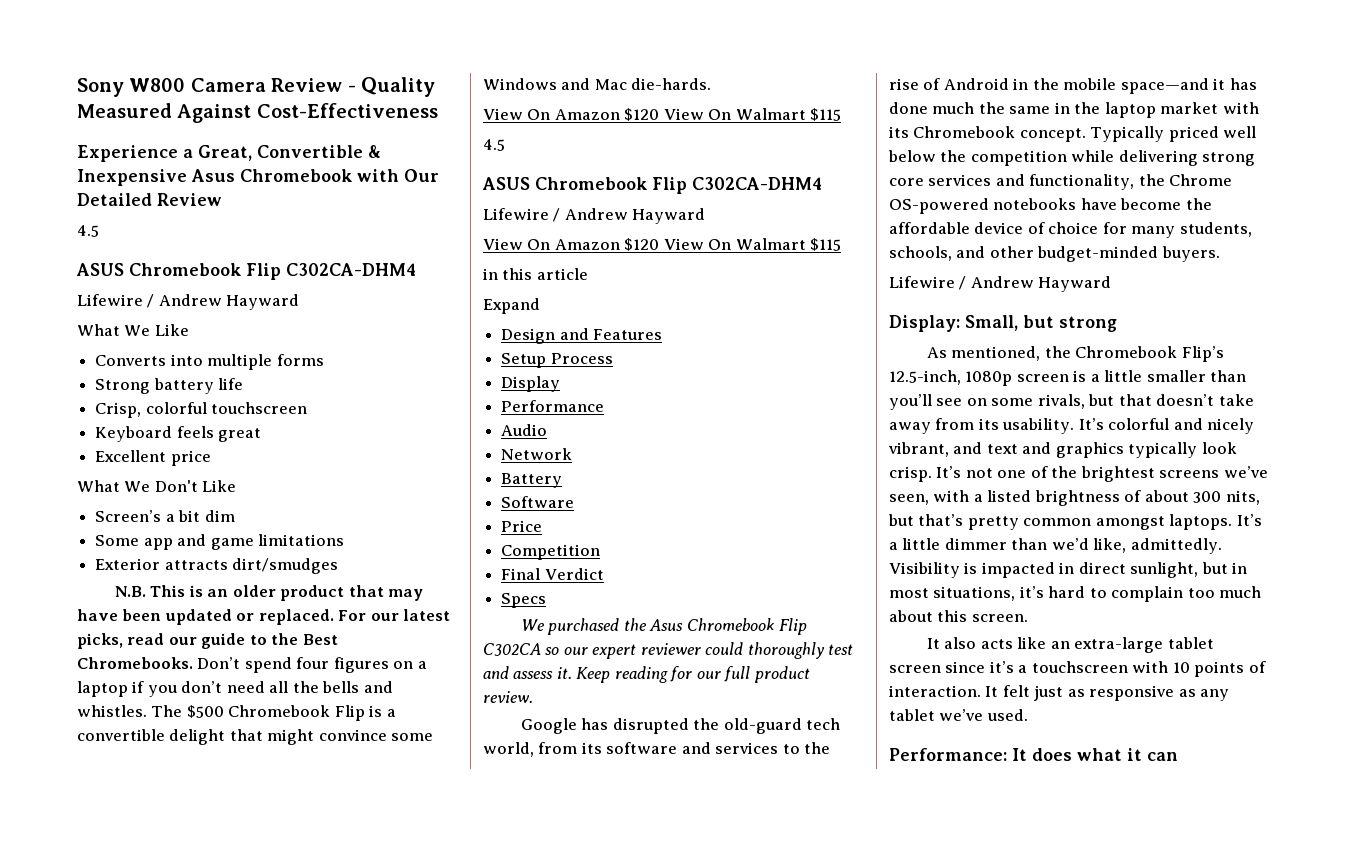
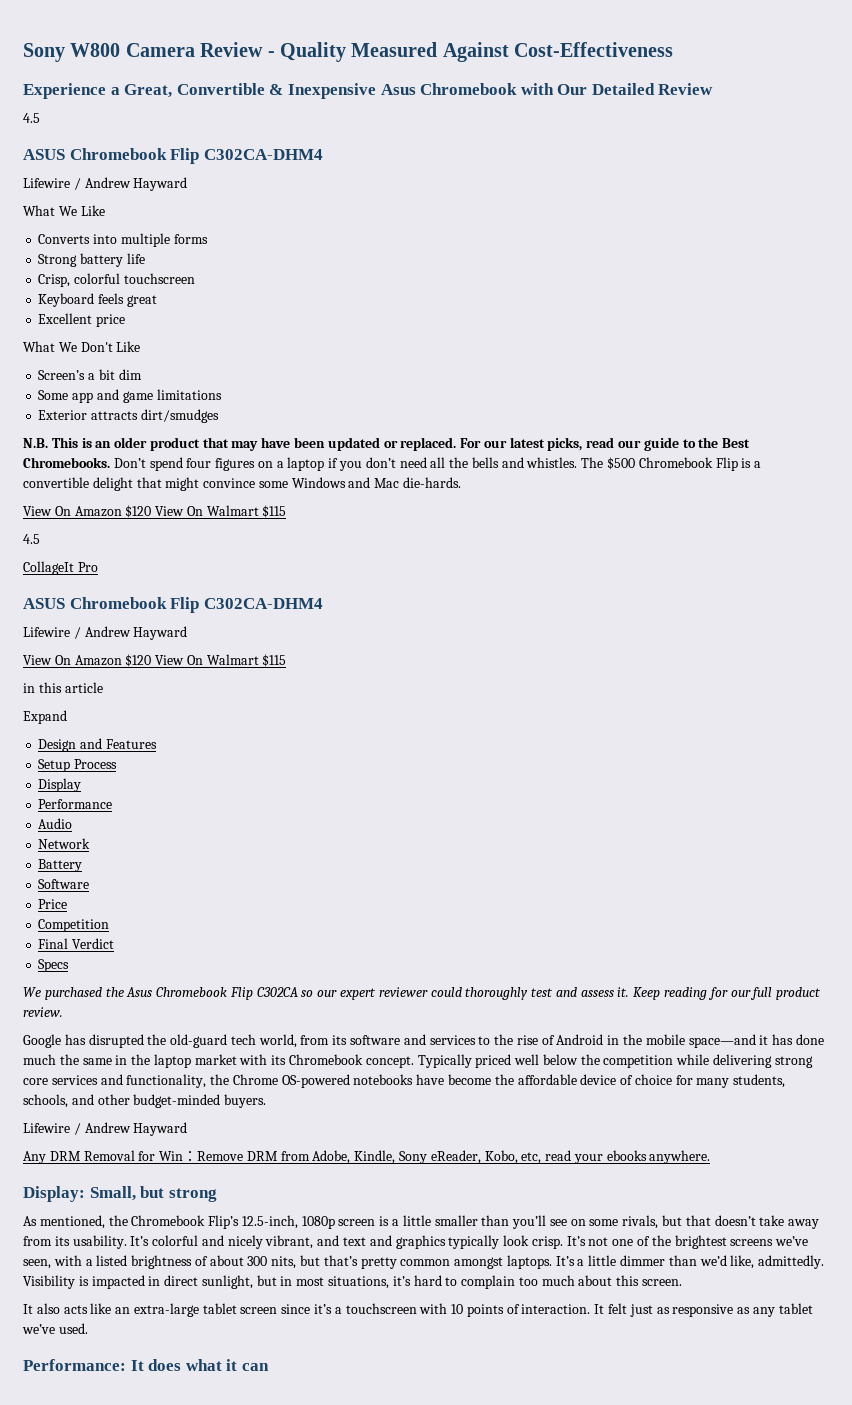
(505, 145) none -> [23,561,98,575] // CollageIt Pro
(1112, 284) none -> [23,1150,711,1164] // Any DRM Removal for Win：Remove DRM from Adobe, Kindle, Sony eReader, Kobo, etc, read your ebooks anywhere.

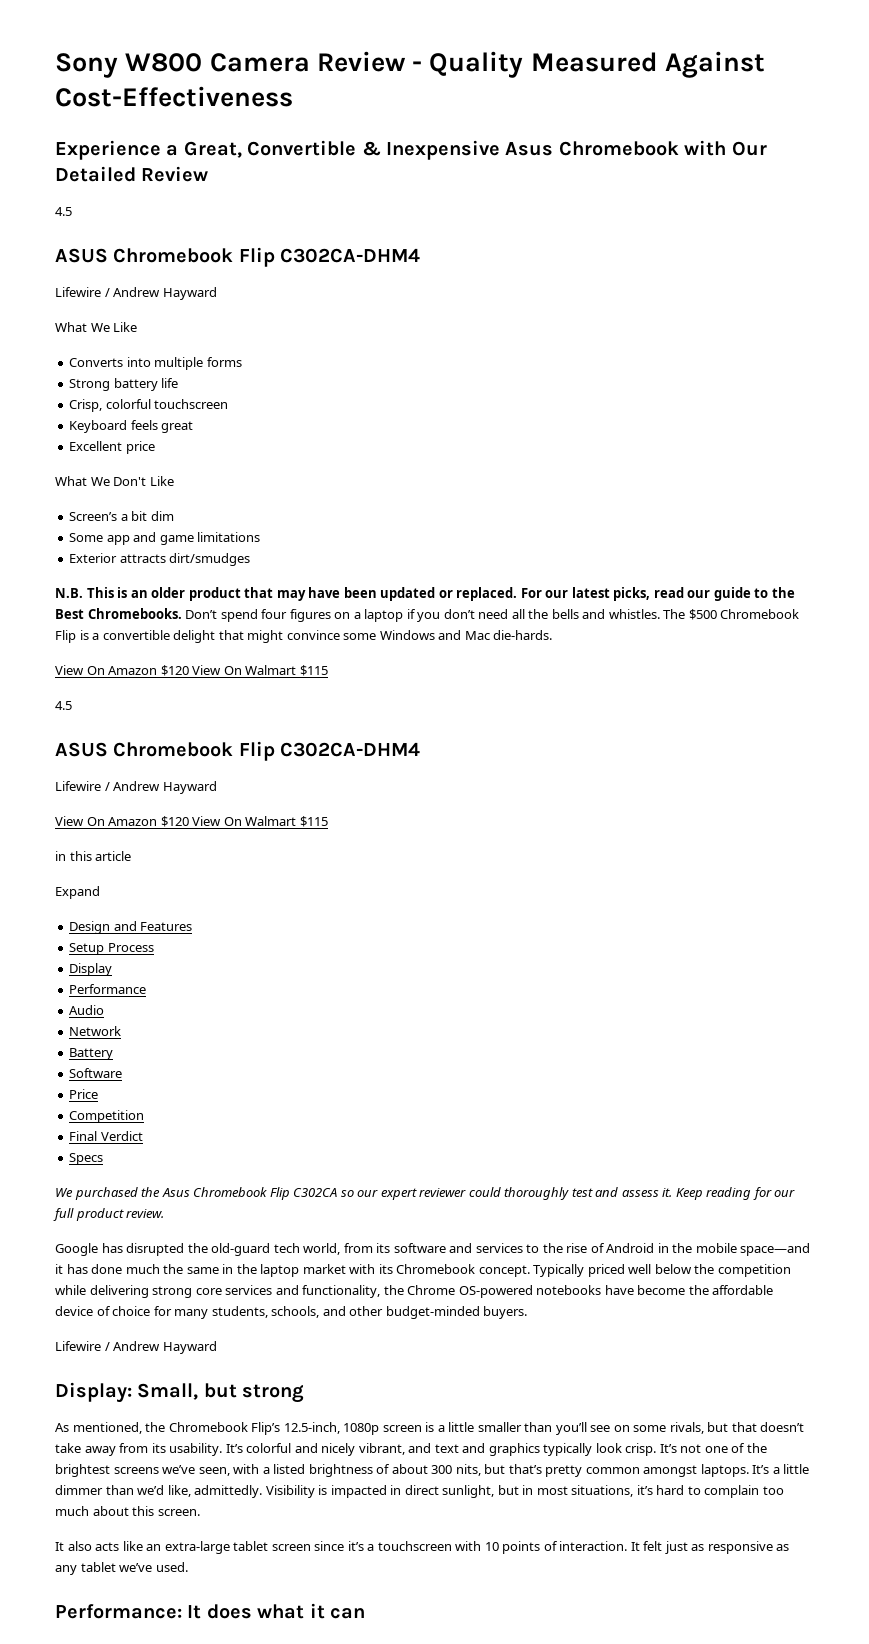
[23,561,98,575] // CollageIt Pro -> (72, 705) none
[23,1150,711,1164] // Any DRM Removal for Win：Remove DRM from Adobe, Kindle, Sony eReader, Kobo, etc, read your ebooks anywhere. -> (217, 1347) none

